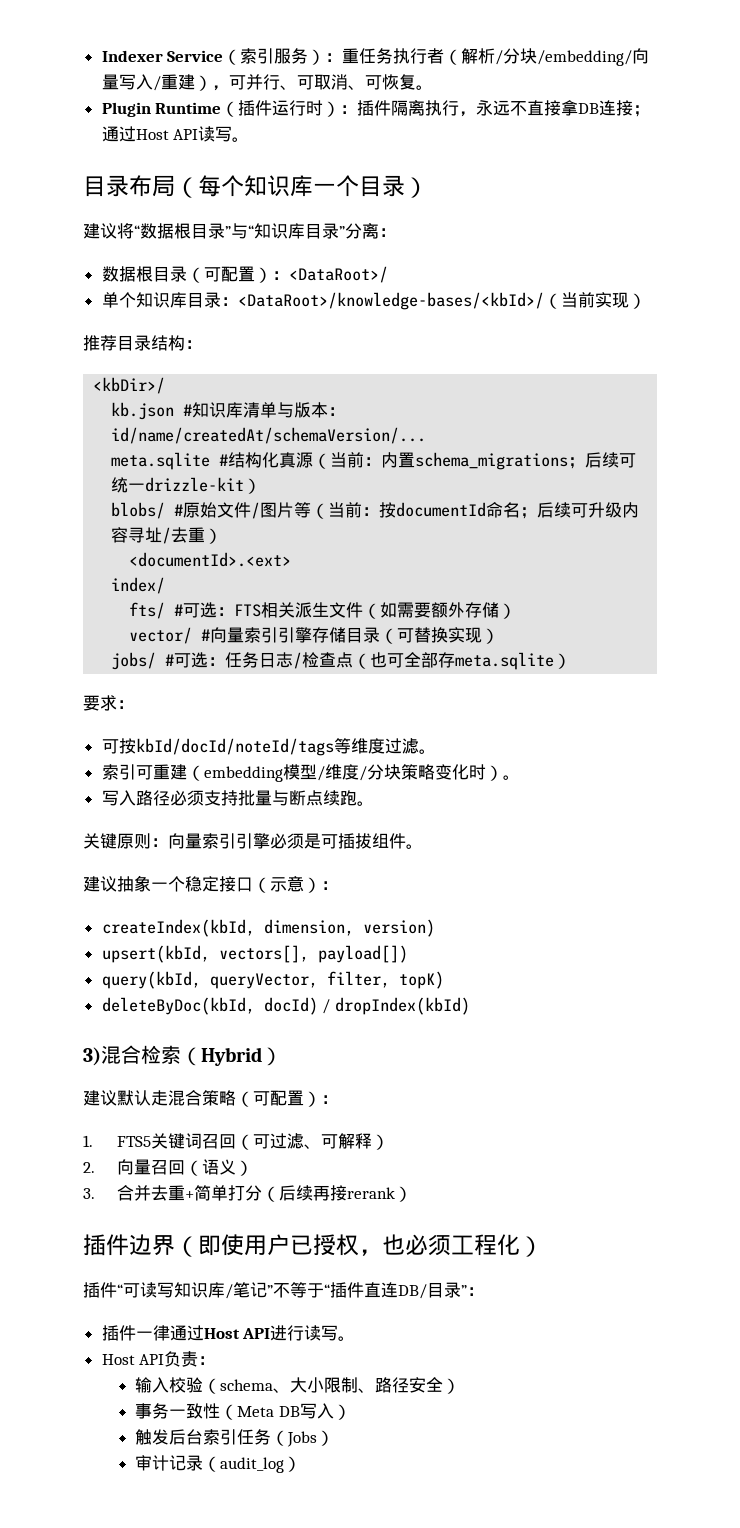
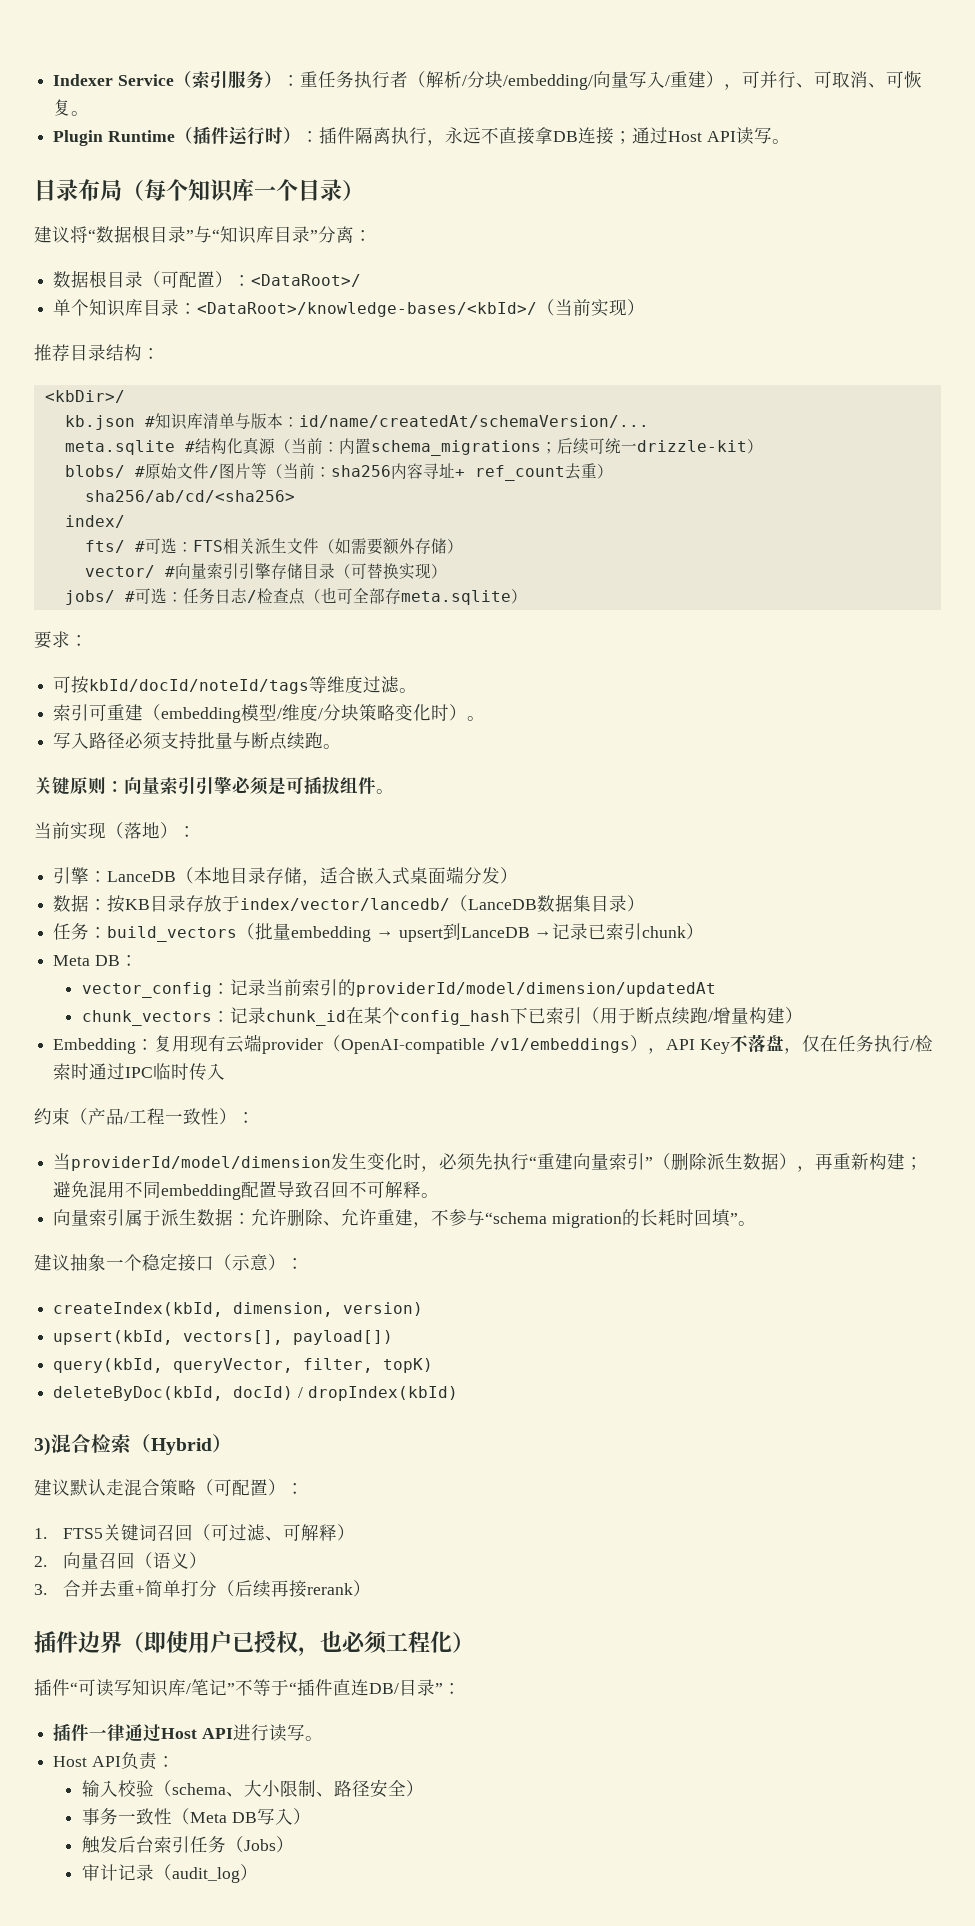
[379,502,640,519] [111,527,172,544] 按documentId命名；后续可升级内容寻址/ -> [330,463,565,481] sha256内容寻址+ ref_count
[129,552,292,567] <documentId>.<ext> -> [84,490,295,503] sha256/ab/cd/<sha256>
(423, 846) none -> [34,822,196,840] [53,866,519,886] [53,894,646,913] [53,923,705,942] [53,955,138,966] [82,979,717,998] [82,1007,804,1026] [53,1034,933,1054] [53,1063,226,1081] [34,1108,255,1125] [53,1152,924,1172] [53,1181,440,1200] [53,1208,756,1228] // 当前实现（落地）： // 引擎：LanceDB（本地目录存储，适合嵌入式桌面端分发） // 数据：按KB目录存放于index/vector/lancedb/（LanceDB数据集目录） // 任务：build_vectors（批量embedding → upsert到LanceDB →记录已索引chunk） // Meta DB： // vector_config：记录当前索引的providerId/model/dimension/updatedAt // chunk_vectors：记录chunk_id在某个config_hash下已索引（用于断点续跑/增量构建） // Embedding：复用现有云端provider（OpenAI-compatible /v1/embeddings），API Key不落盘，仅在任务执行/检索时通过IPC临时传入 // 约束（产品/工程一致性）： // 当providerId/model/dimension发生变化时，必须先执行“重建向量索引”（删除派生数据），再重新构建；避免混用不同embedding配置导致召回不可解释。 // 向量索引属于派生数据：允许删除、允许重建，不参与“schema migration的长耗时回填”。

